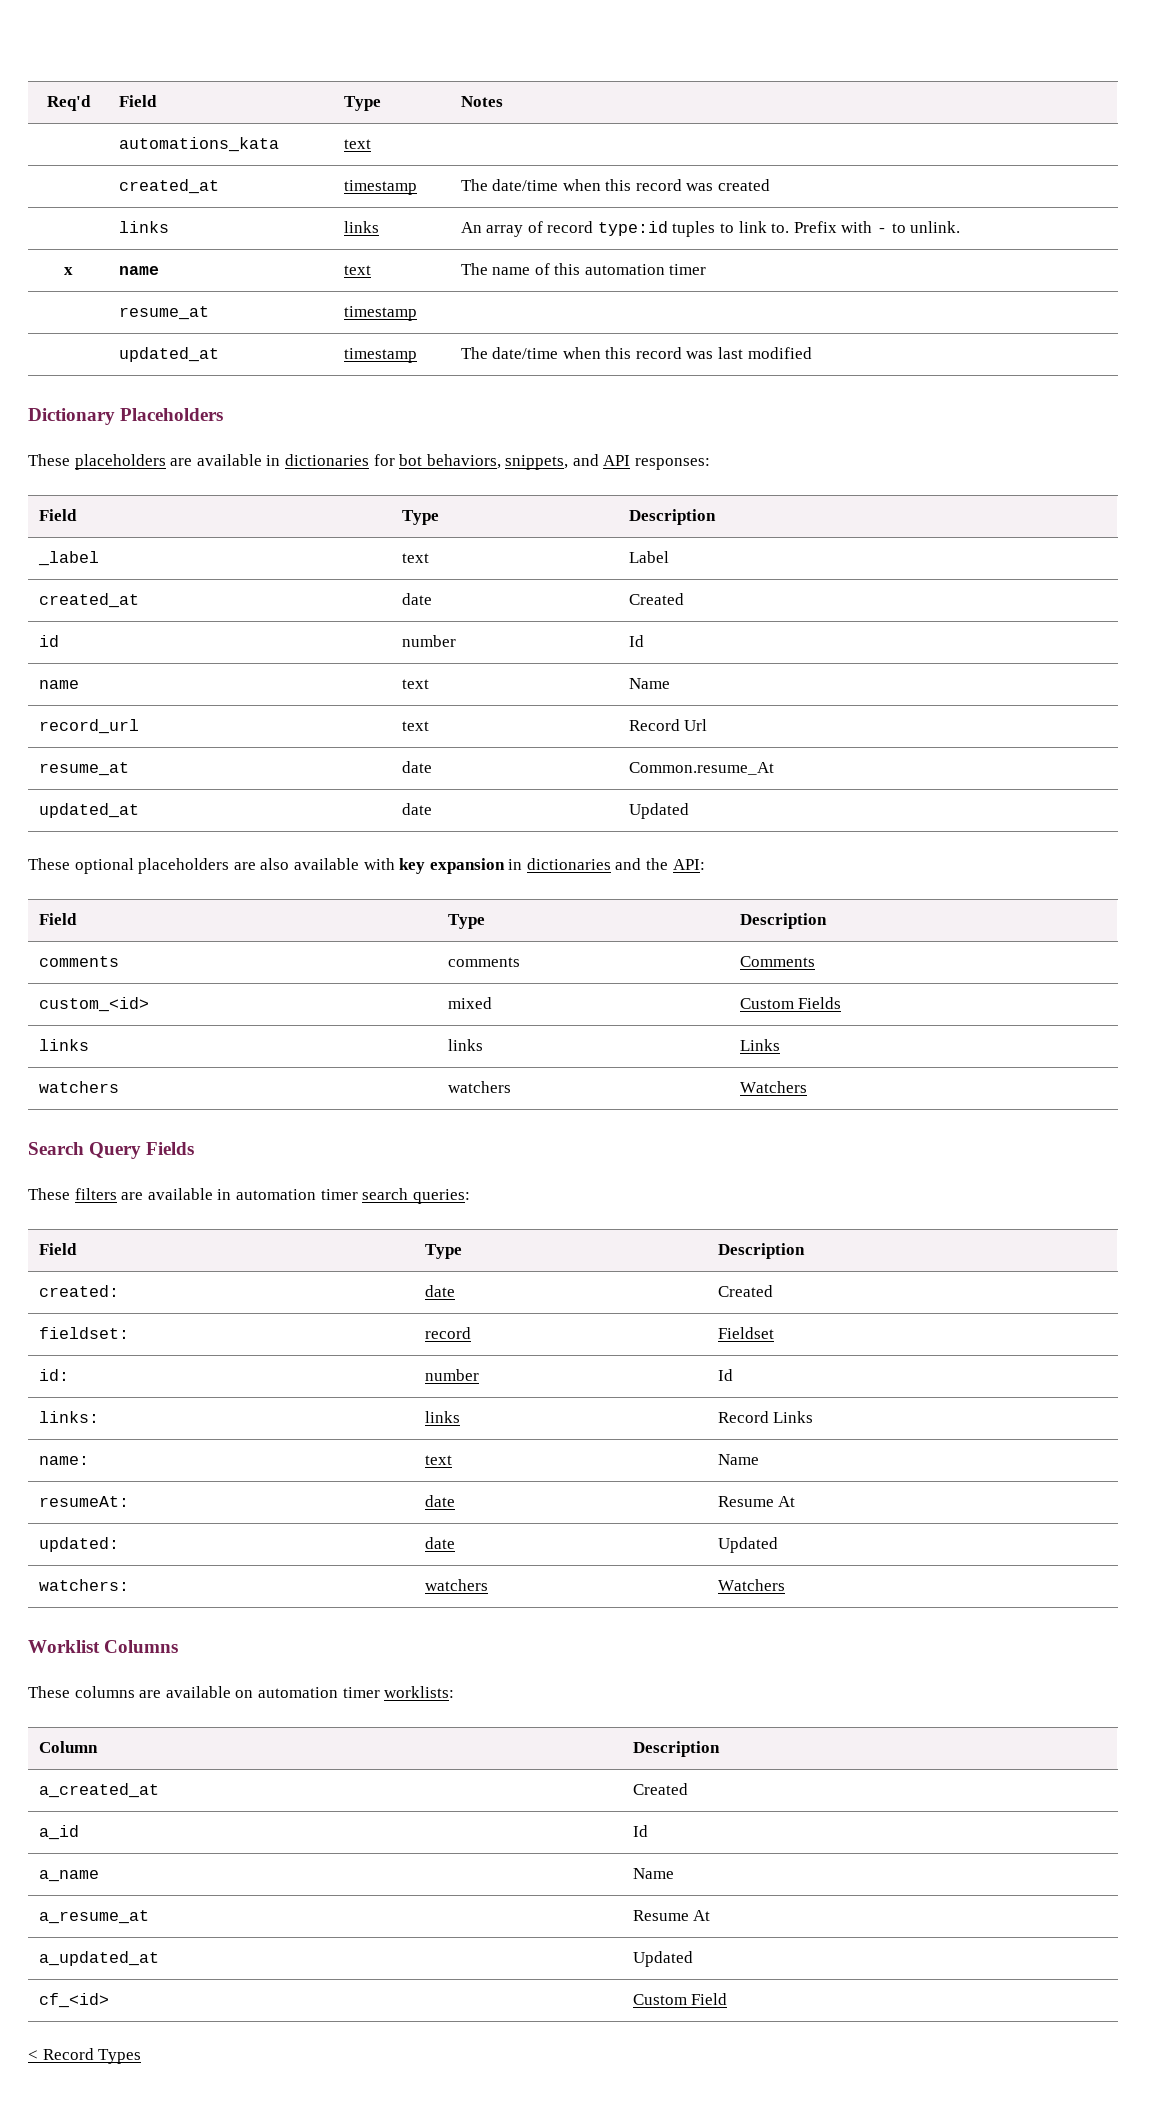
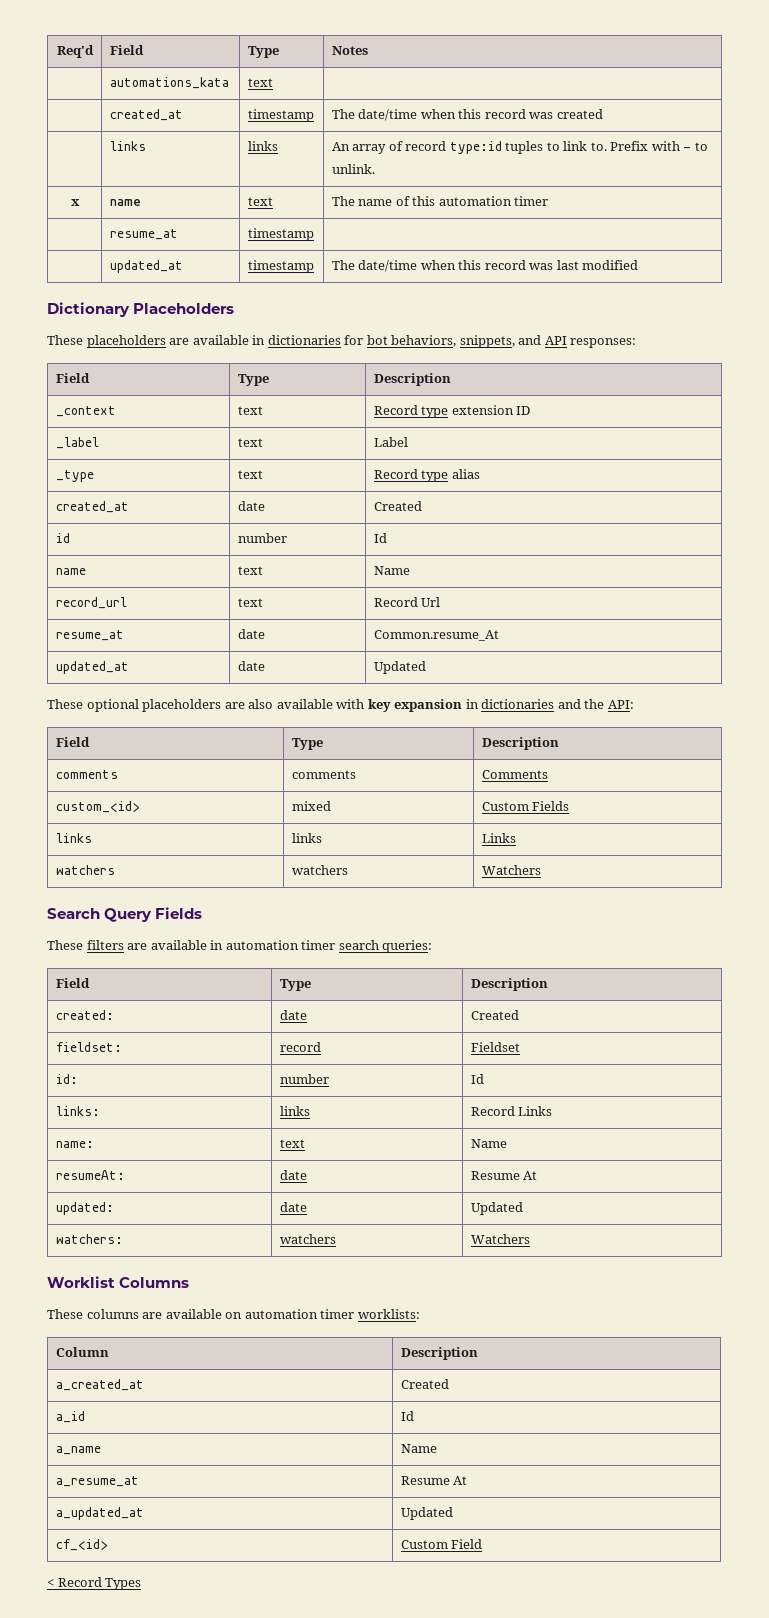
[37,551,99,566] [401,553,429,563] [628,551,669,563] _label | text | Label -> [55,406,116,417] [237,406,263,415] [373,405,531,418] [55,437,99,449] [237,438,263,447] [373,437,408,447] [55,470,94,482] [237,470,263,479] [373,469,480,482] _context | text | Record type extension ID // _label | text | Label // _type | text | Record type alias

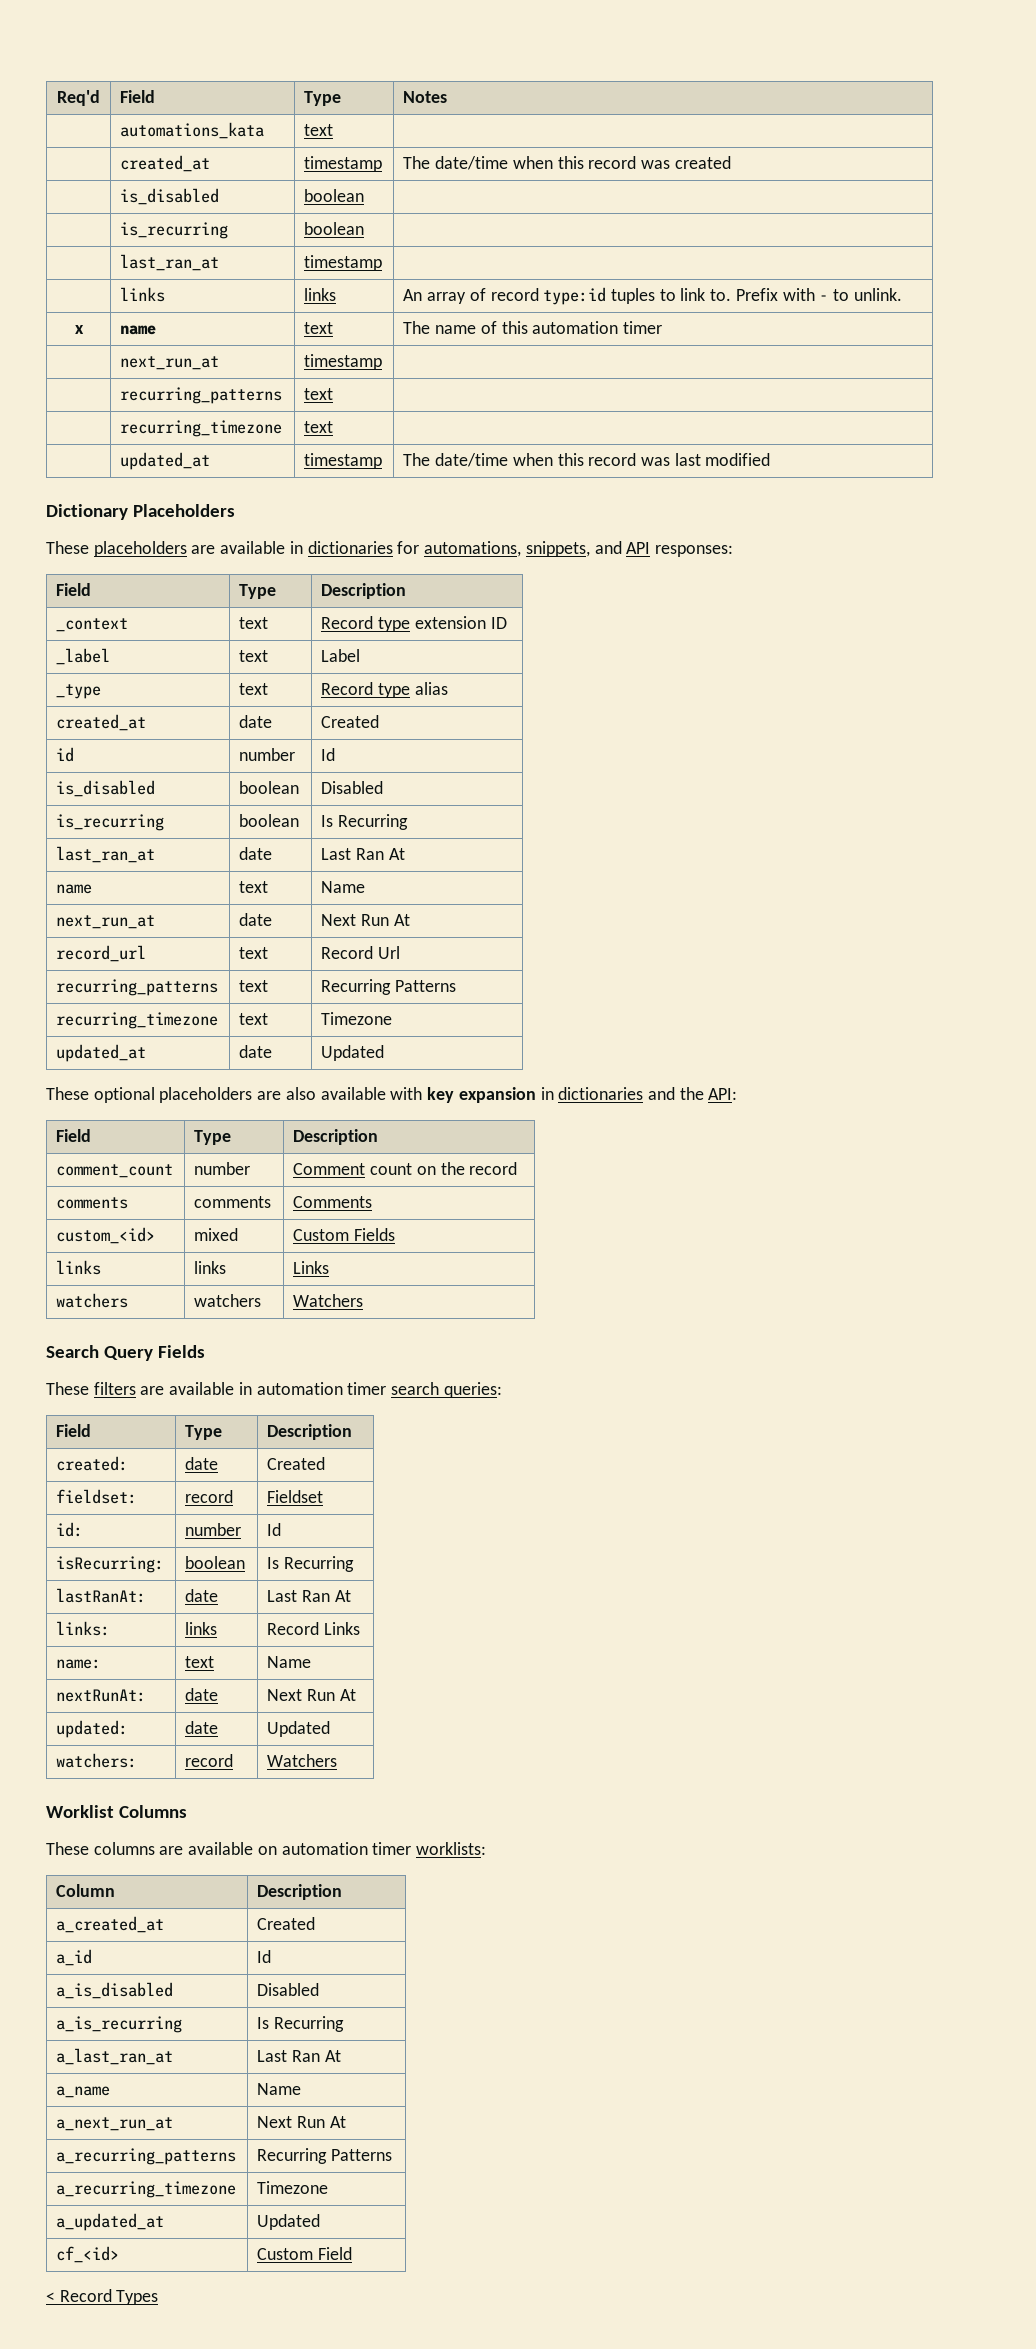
(603, 114) none -> [120,188,220,205] [304,189,365,202] [120,222,229,239] [304,222,365,235] [120,254,220,271] [304,255,383,271] // | is_disabled | boolean | // | is_recurring | boolean | // | last_ran_at | timestamp |
[109,229,178,240] [247,228,314,241] resume_at | timestamp | -> [120,356,220,370] [304,354,383,370] [120,387,283,404] [304,388,334,400] [120,420,283,437] [304,421,334,433] next_run_at | timestamp | // | recurring_patterns | text | // | recurring_timezone | text |
[366,335,457,347] bot behaviors, -> [424,541,522,557] automations,
[55,568,86,575] [237,566,263,575] [373,566,410,575] [55,597,127,609] [237,598,263,607] [373,597,441,607] [55,630,124,641] [237,629,265,639] [373,630,499,641] name | text | Name // record_url | text | Record Url // resume_at | date | Common.resume_At -> [56,780,156,797] [239,781,300,794] [321,781,384,794] [56,814,165,831] [239,814,300,827] [321,814,409,830] [56,846,156,863] [239,847,273,860] [321,848,405,860] [56,884,93,894] [239,881,269,893] [321,881,366,893] [56,915,156,929] [239,913,273,926] [321,914,410,926] [56,945,147,962] [239,947,269,959] [321,946,401,959] [56,979,219,996] [239,980,269,992] [321,979,457,995] [56,1012,219,1029] [239,1013,269,1025] [321,1012,393,1025] is_disabled | boolean | Disabled // is_recurring | boolean | Is Recurring // last_ran_at | date | Last Ran At // name | text | Name // next_run_at | date | Next Run At // record_url | text | Record Url // recurring_patterns | text | Recurring Patterns // recurring_timezone | text | Timezone
(559, 743) none -> [56,1164,174,1178] [194,1162,251,1175] [293,1162,518,1175] // comment_count | number | Comment count on the record
(484, 1079) none -> [56,1556,165,1573] [185,1556,246,1569] [267,1556,355,1572] [56,1588,147,1603] [185,1589,219,1602] [267,1590,351,1602] // isRecurring: | boolean | Is Recurring // lastRanAt: | date | Last Ran At
[55,1170,125,1180] [279,1170,307,1180] [470,1171,520,1180] resumeAt: | date | Resume -> [56,1689,147,1702] [185,1688,219,1701] [267,1689,336,1701] nextRunAt: | date | Next Run
[279,1234,336,1244] watchers -> [185,1754,234,1767] record
[55,1446,101,1455] [400,1444,437,1453] [55,1476,139,1487] [400,1476,468,1485] a_name | Name // a_resume_at | Resume At -> [56,1982,174,1999] [257,1983,320,1996] [56,2016,183,2033] [257,2016,345,2032] [56,2048,174,2065] [257,2050,341,2062] [56,2086,111,2098] [257,2083,302,2095] [56,2117,174,2131] [257,2116,346,2128] [56,2148,237,2165] [257,2148,393,2164] [56,2181,237,2198] [257,2181,329,2194] a_is_disabled | Disabled // a_is_recurring | Is Recurring // a_last_ran_at | Last Ran At // a_name | Name // a_next_run_at | Next Run At // a_recurring_patterns | Recurring Patterns // a_recurring_timezone | Timezone

